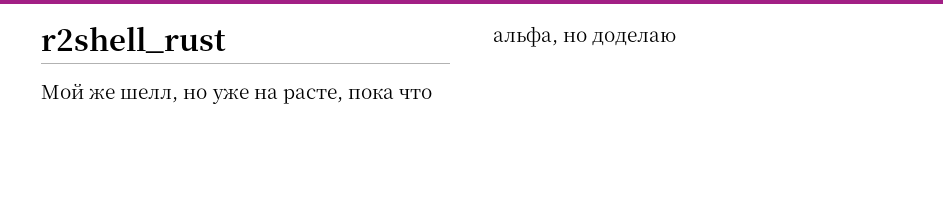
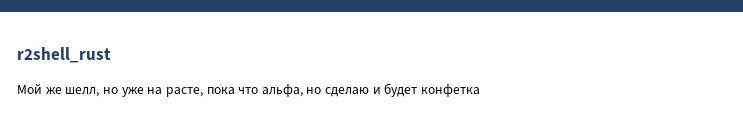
[592,31,677,46] доделаю -> [325,83,481,97] сделаю и будет конфетка

